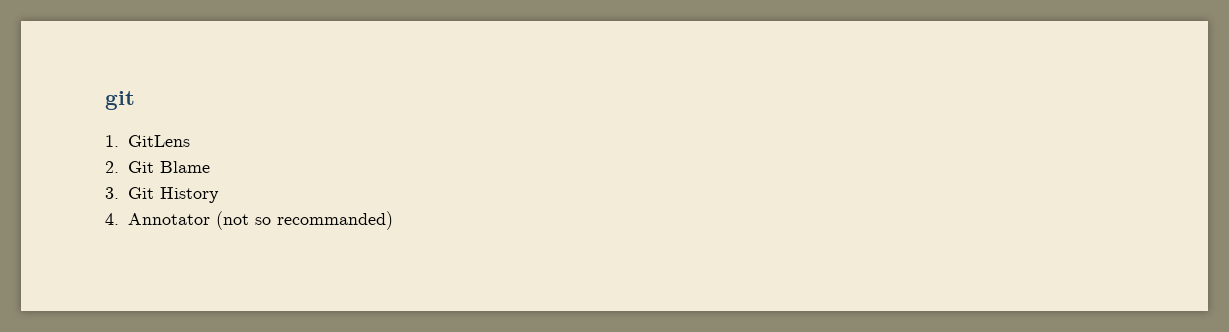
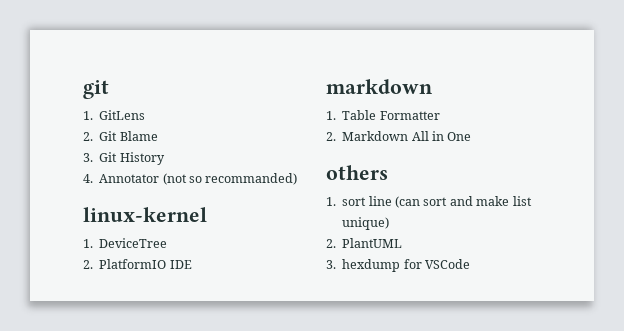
(393, 220) none -> [83,207,207,222] [83,238,168,248] [83,259,192,269] [326,79,433,94] [326,110,440,120] [326,131,472,141] [326,165,388,180] [326,196,532,208] [342,217,390,230] [326,238,403,248] [326,259,470,272] // linux-kernel // 1. DeviceTree // 2. PlatformIO IDE // markdown // 1. Table Formatter // 2. Markdown All in One // others // 1. sort line (can sort and make list unique) // 2. PlantUML // 3. hexdump for VSCode

